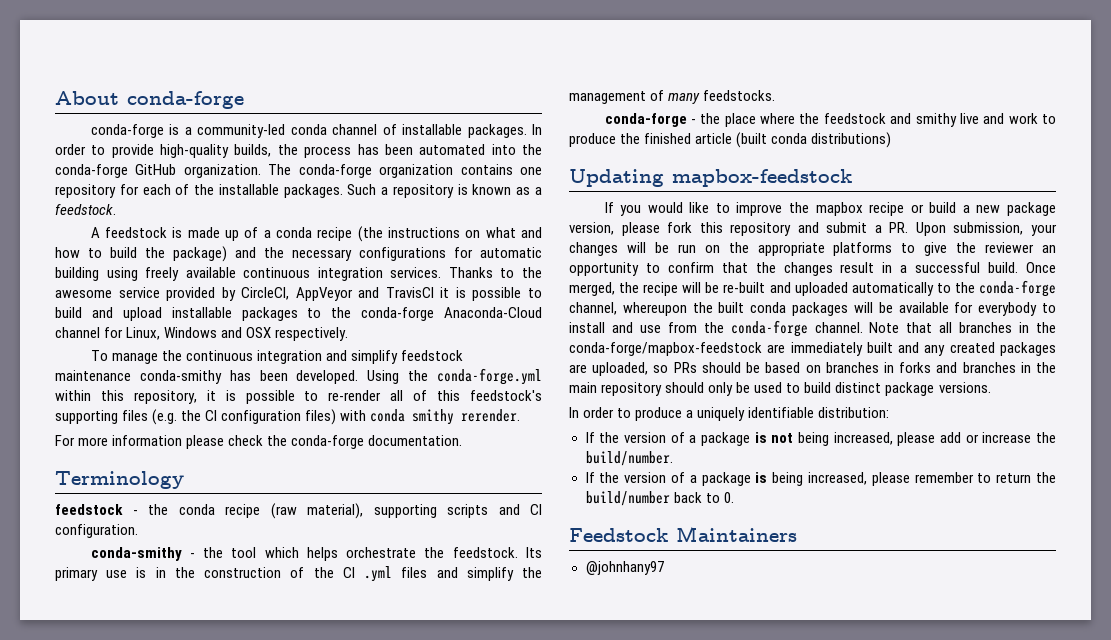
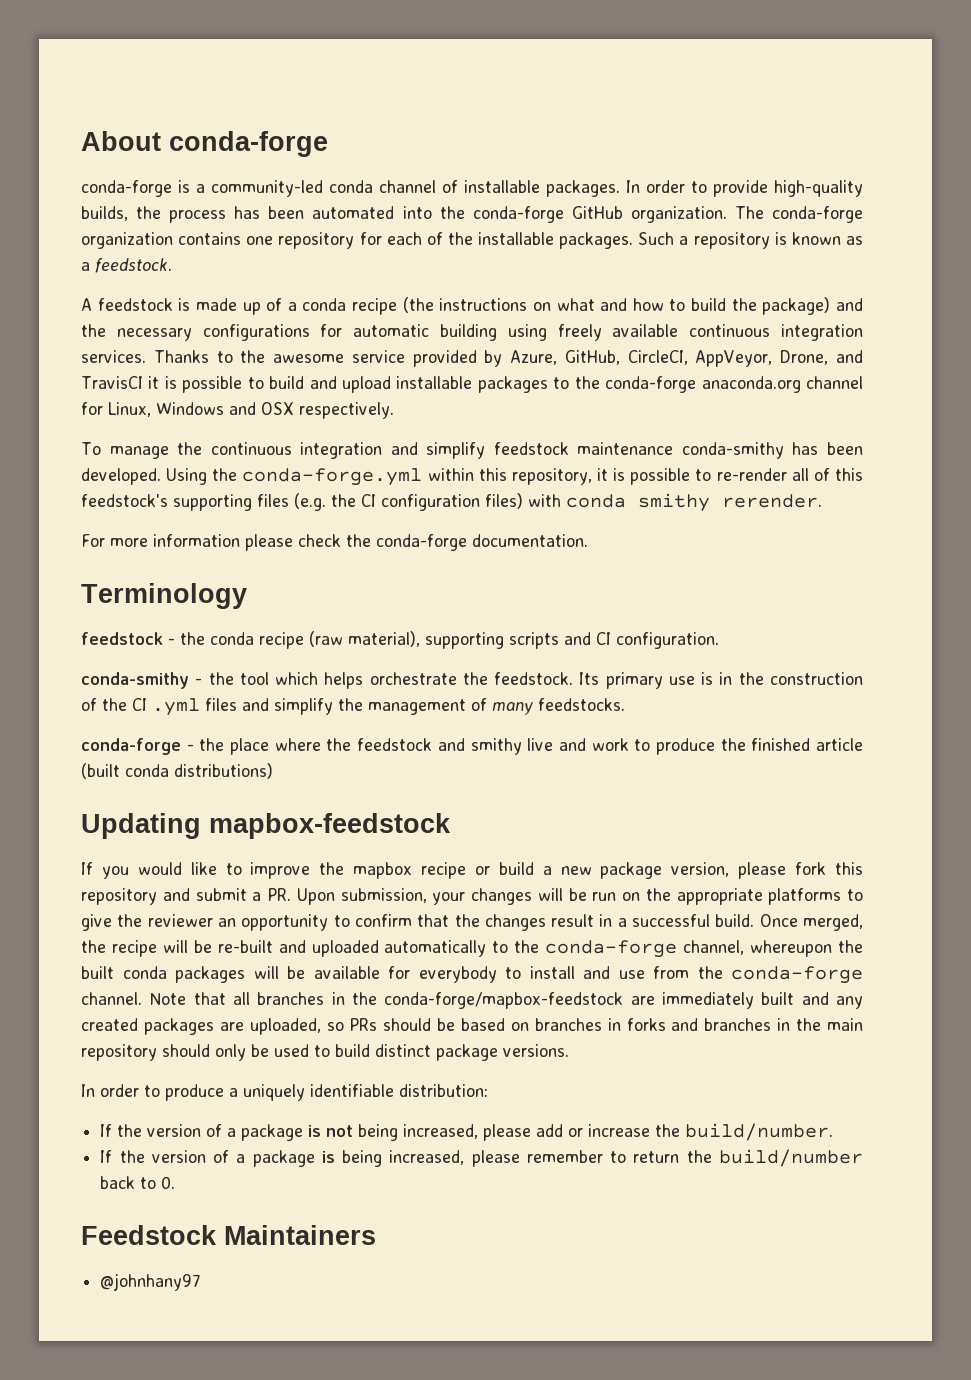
[241,287,353,301] CircleCI, AppVeyor -> [510,350,829,367] Azure, GitHub, CircleCI, AppVeyor, Drone,
[444,307,542,318] Anaconda-Cloud -> [701,376,801,393] anaconda.org

